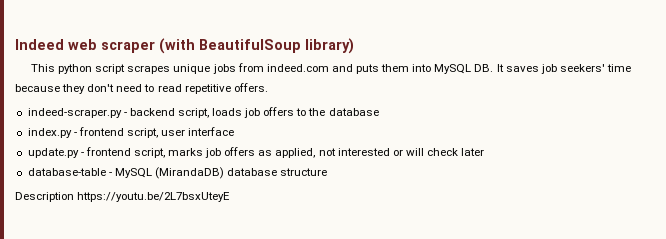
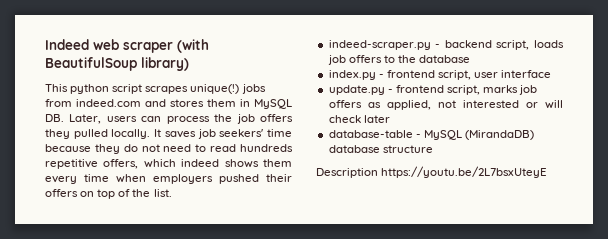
[173,64,211,74] unique -> [190,84,240,94] unique(!)
[355,64,494,74] puts them into MySQL DB. -> [170,99,292,109] [45,114,293,124] [45,129,151,139] stores them in MySQL DB. Later, users can process the job offers they pulled locally.
[87,84,115,92] don't -> [123,144,160,152] do not
[184,83,268,94] repetitive offers. -> [240,144,293,152] [45,159,292,169] [45,174,292,184] [45,189,172,199] hundreds repetitive offers, which indeed shows them every time when employers pushed their offers on top of the list.

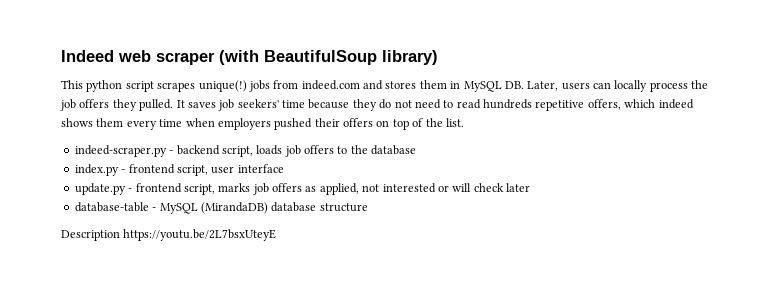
(162, 119) none -> [614,80,648,92] locally
[73,129,151,139] pulled locally. -> [139,99,174,111] pulled.

